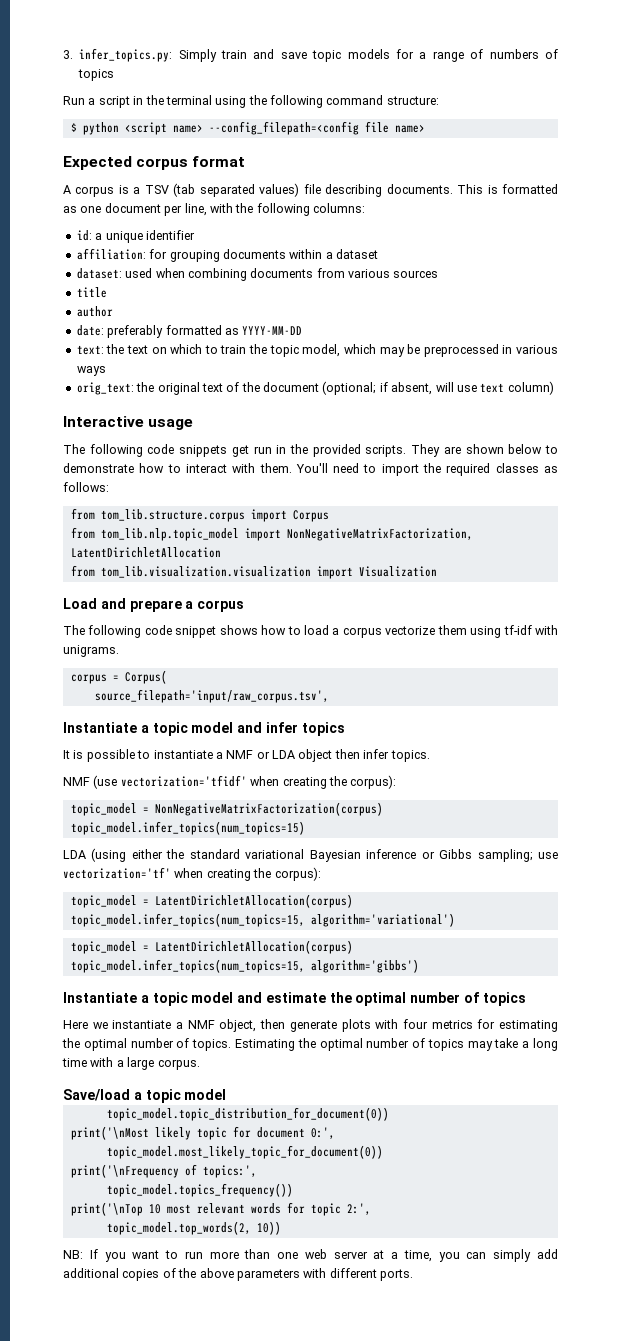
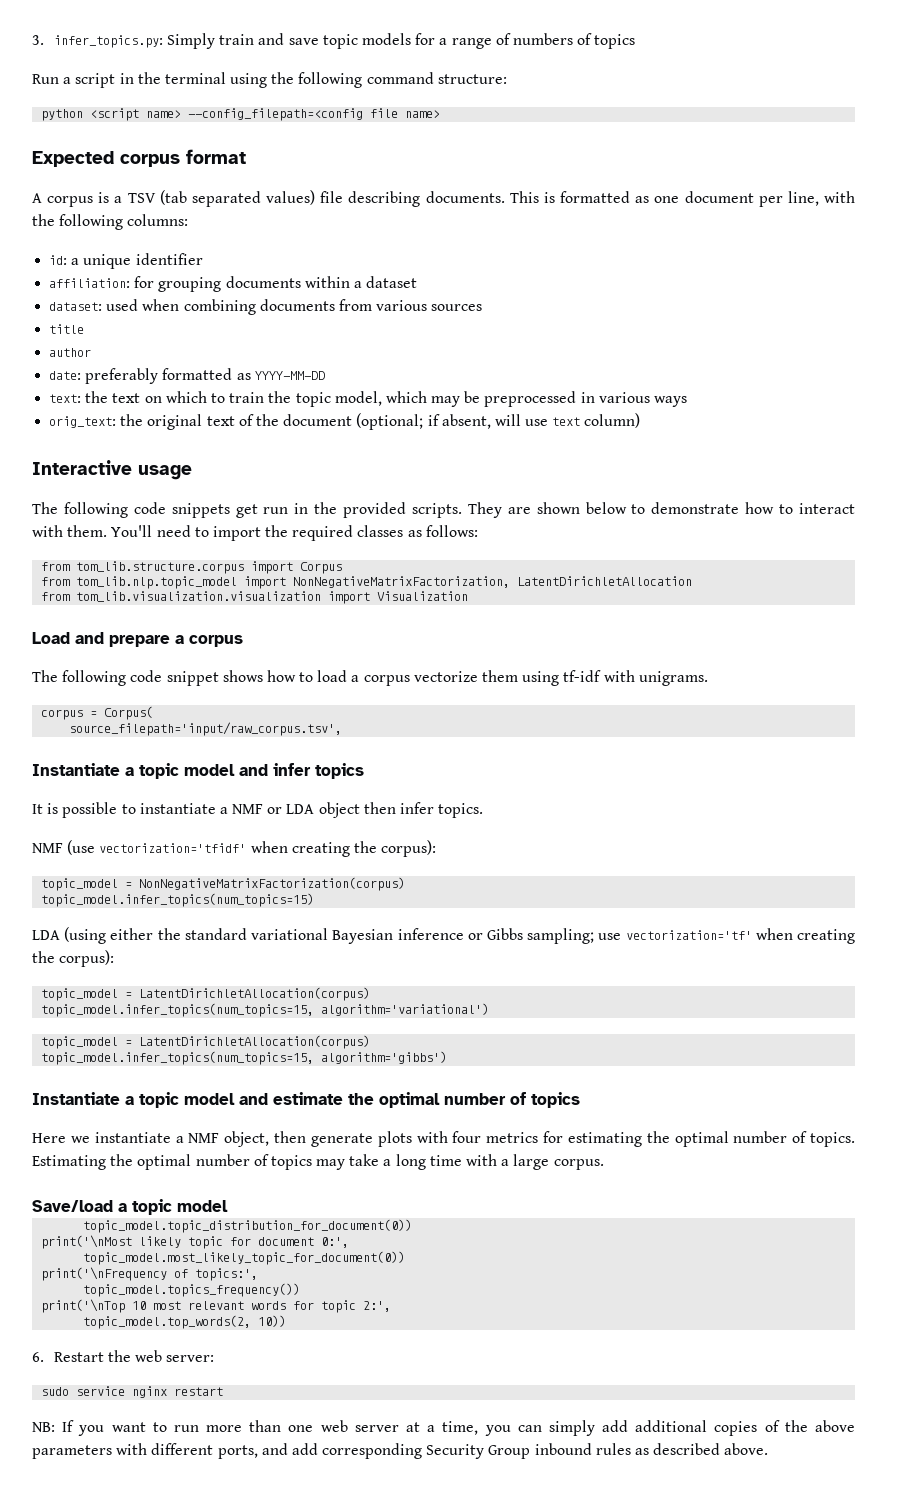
[70,123,77,132] $ -> (507, 79) none
(281, 1228) none -> [32,1350,215,1362] [41,1386,224,1398] // 6. Restart the web server: // sudo service nginx restart
[380,1269,413,1281] ports. -> [217,1443,769,1459] ports, and add corresponding Security Group inbound rules as described above.

